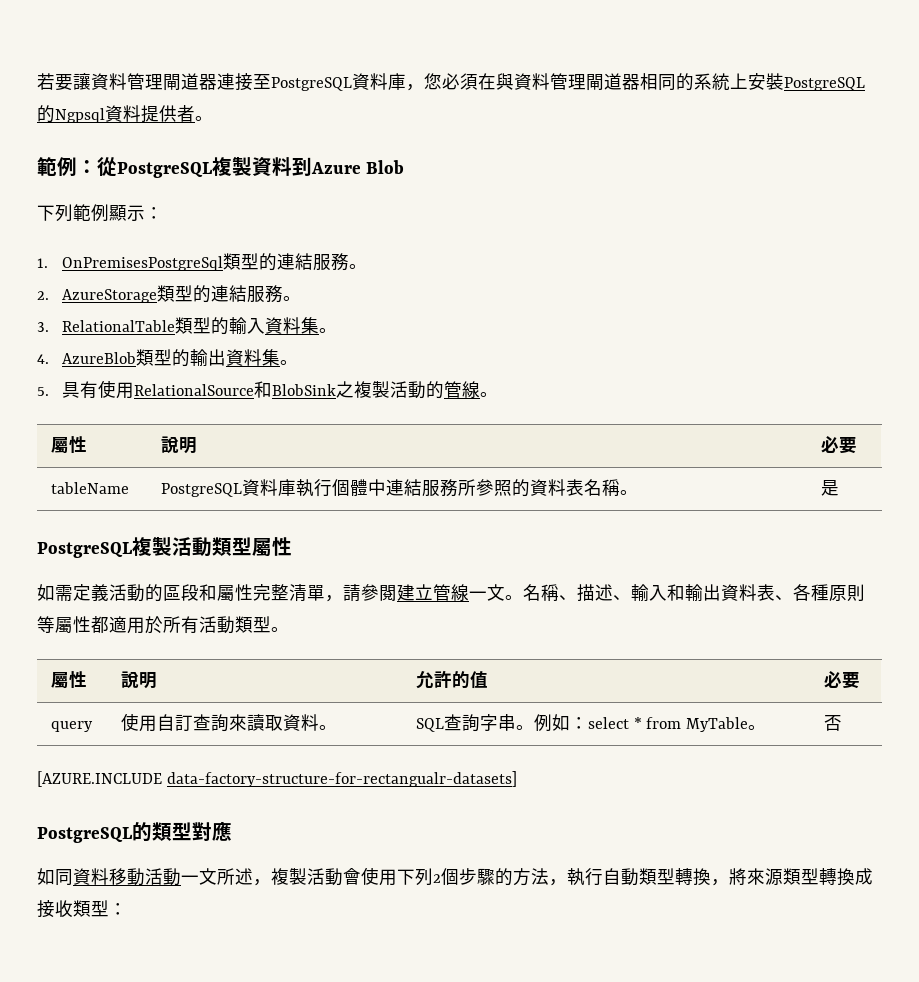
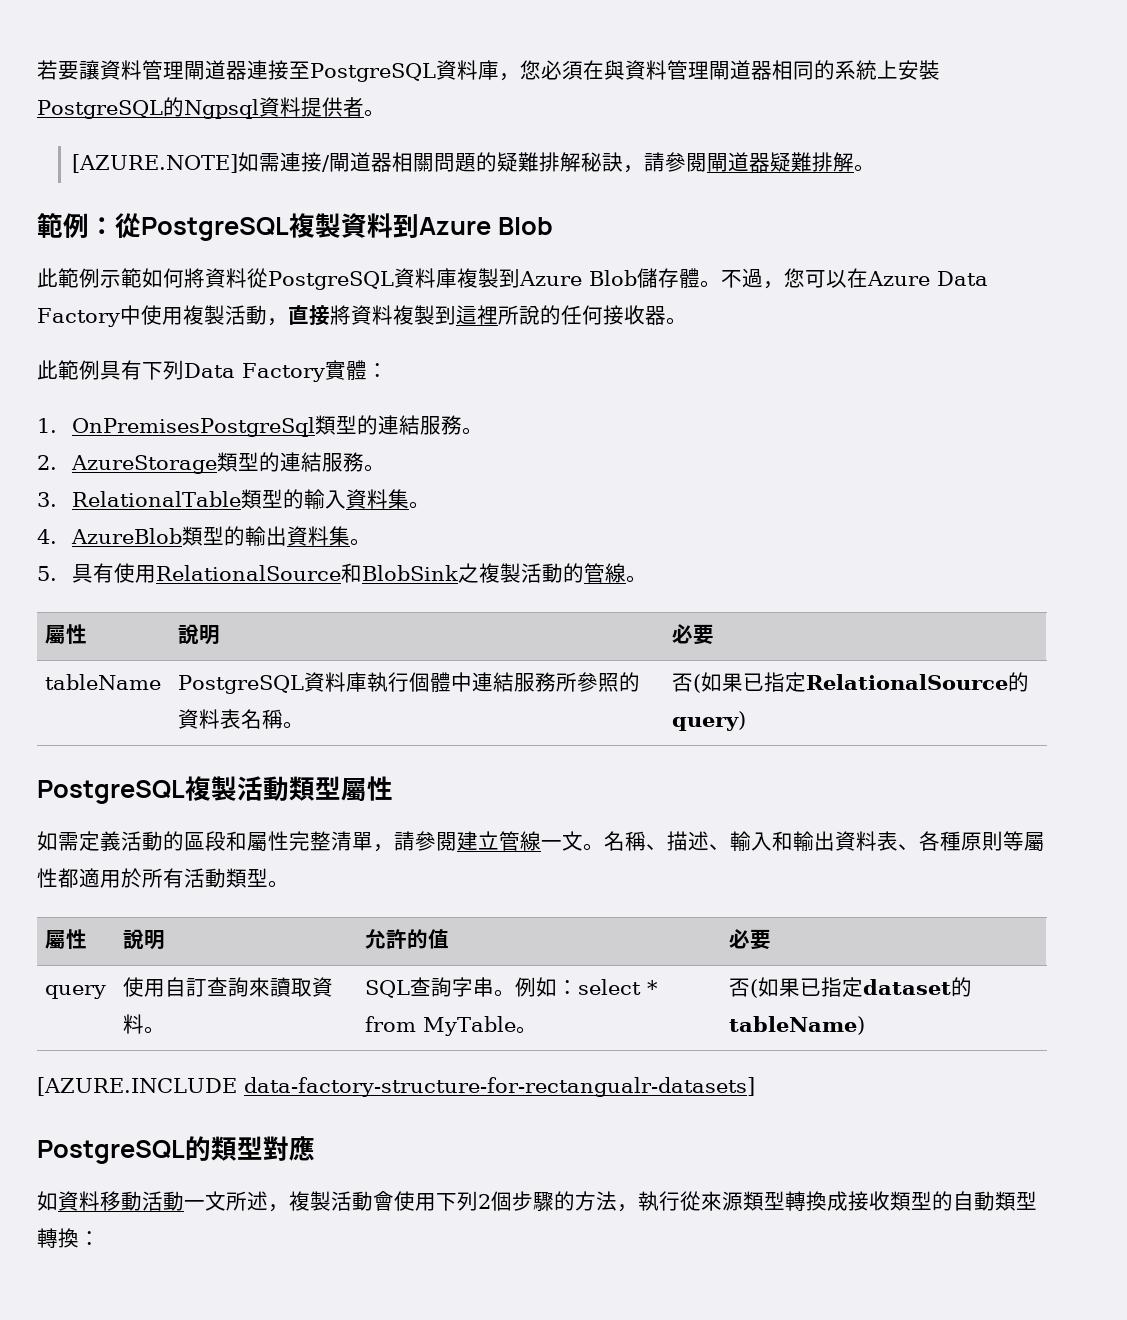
(213, 118) none -> [72,152,876,173] // [AZURE.NOTE]如需連接/閘道器相關問題的疑難排解秘訣，請參閱閘道器疑難排解。
[37,204,145,222] 下列範例顯示 -> [37,268,988,290] [37,305,687,327] [37,360,367,382] 此範例示範如何將資料從PostgreSQL資料庫複製到Azure Blob儲存體。不過，您可以在Azure Data Factory中使用複製活動，直接將資料複製到這裡所說的任何接收器。 // 此範例具有下列Data Factory實體
[820,480,839,496] 是 -> [672,672,1030,693] [672,711,747,731] 否(如果已指定RelationalSource的query)
(842, 723) none -> [750,977,973,998] [729,1016,866,1035] (如果已指定dataset的tableName)
[55,869,73,886] 同 -> (58, 1201) none
[603,868,747,886] 自動類型轉換，將 -> [680,1191,701,1211] 從
(109, 908) none -> [932,1191,1037,1211] [37,1228,79,1248] 的自動類型轉換

